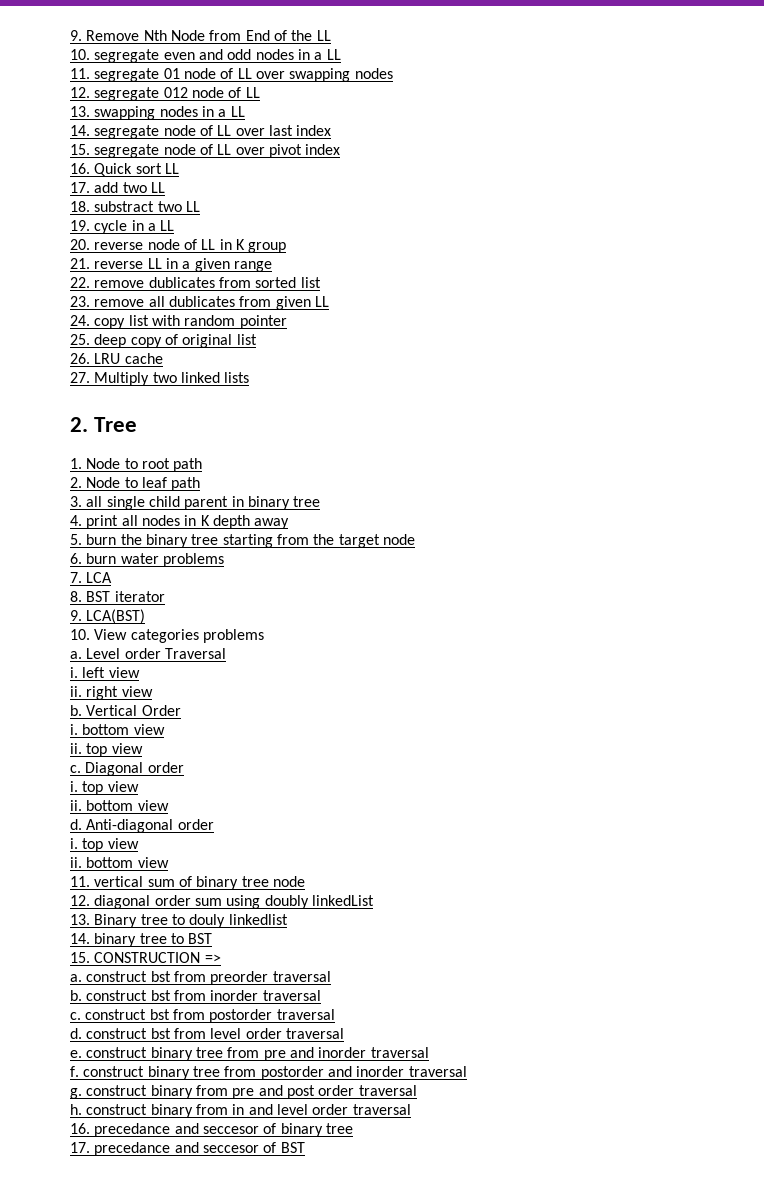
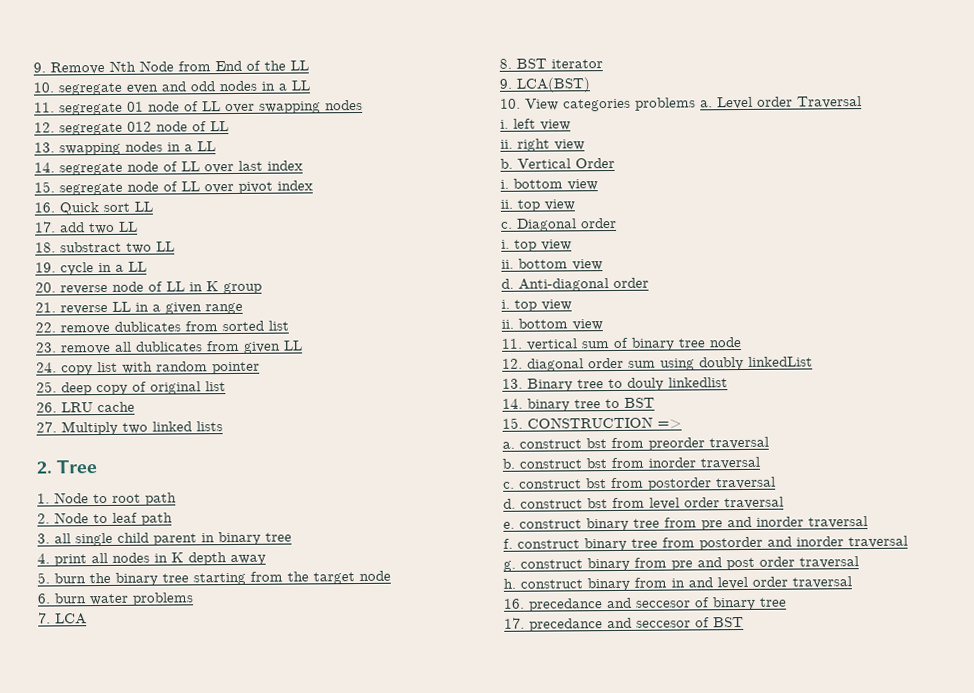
(264, 636) // -> (696, 104) none

